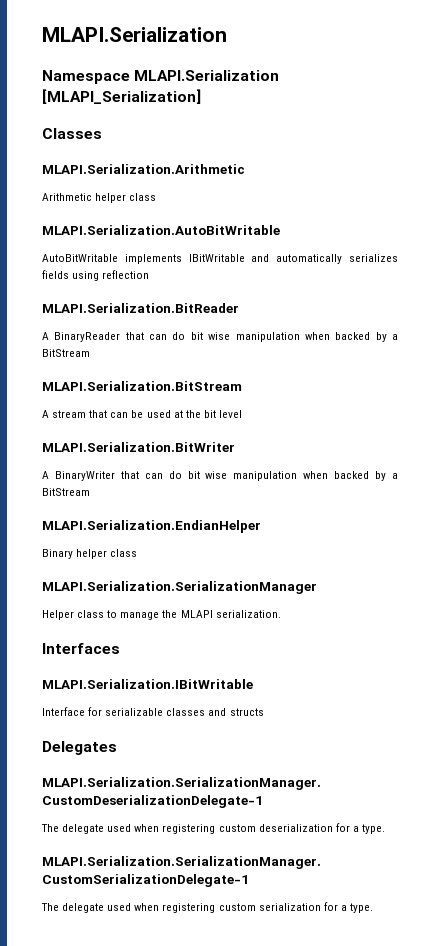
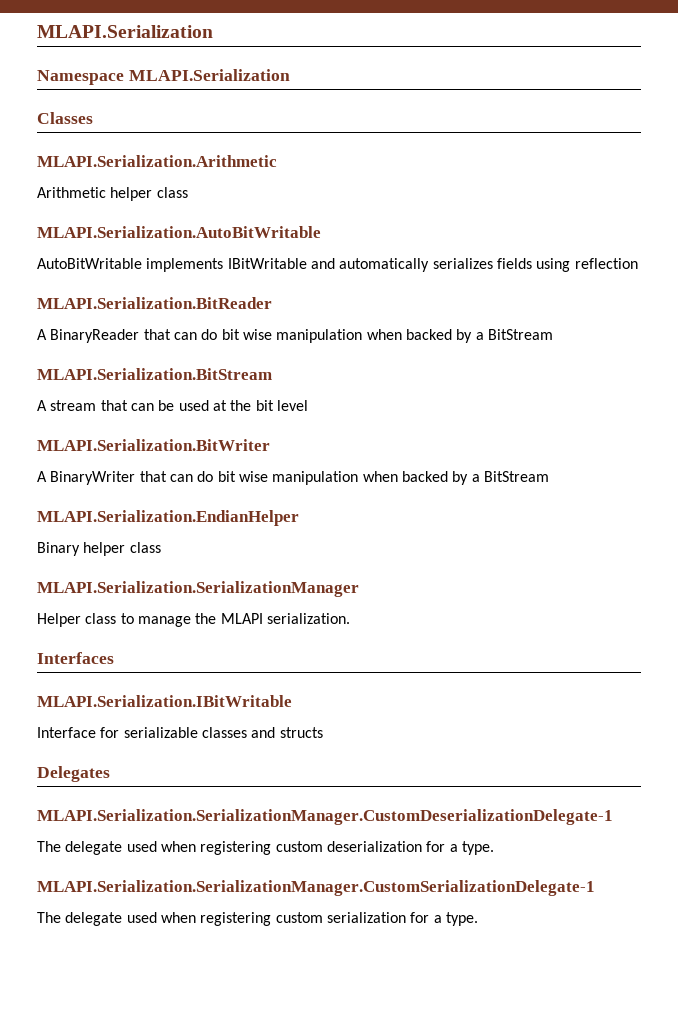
[42,89,201,104] [MLAPI_Serialization] -> (290, 75) none

